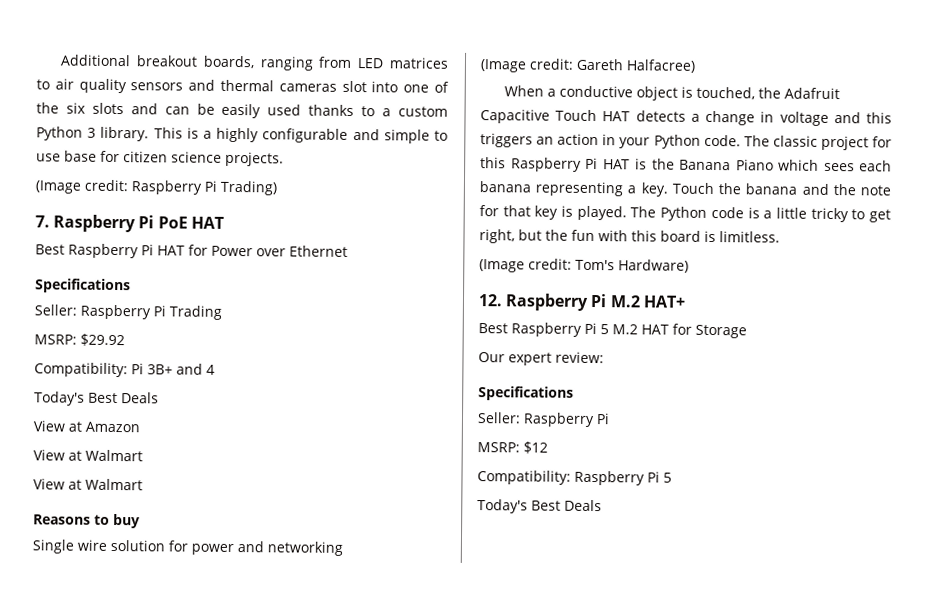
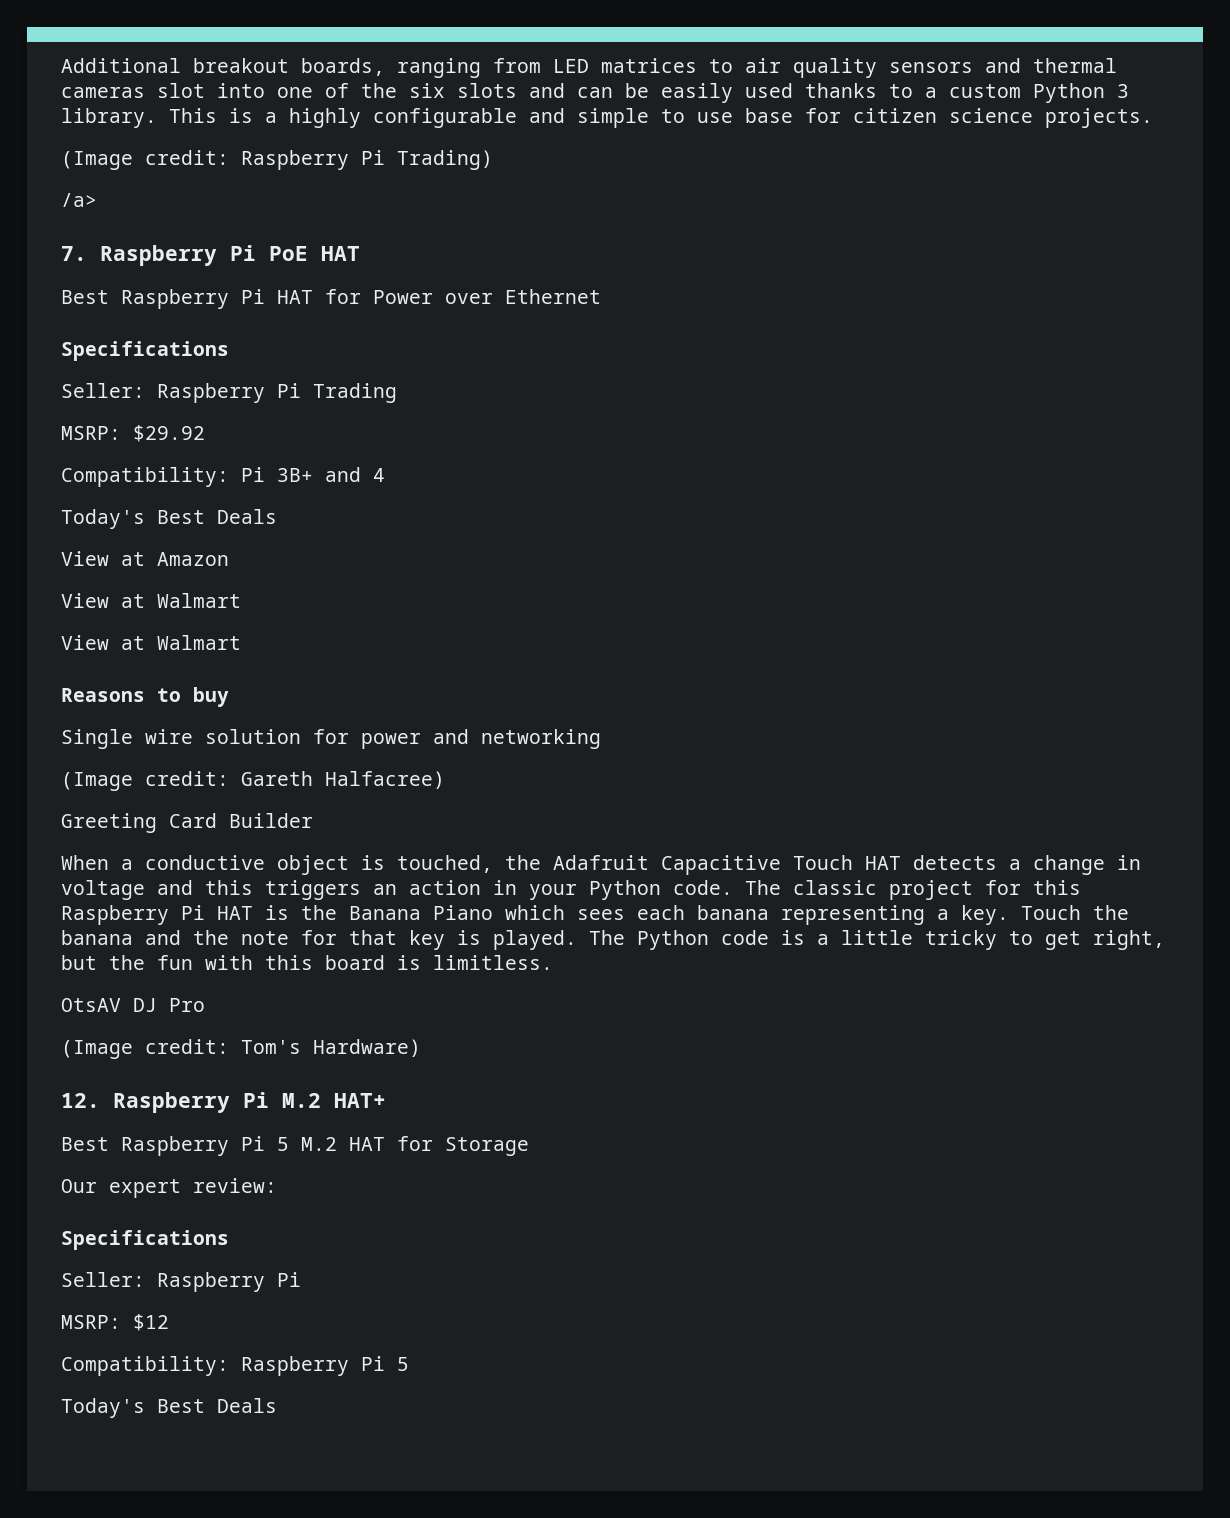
(277, 188) none -> [61,193,97,207] // /a>
(696, 66) none -> [61,813,313,833] // Greeting Card Builder
(780, 237) none -> [61,998,205,1012] // OtsAV DJ Pro

